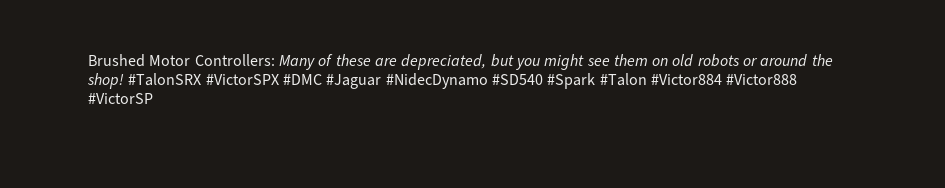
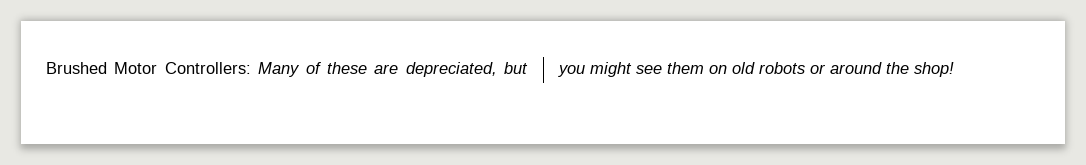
[128,73,798,89] [88,93,153,104] #TalonSRX #VictorSPX #DMC #Jaguar #NidecDynamo #SD540 #Spark #Talon #Victor884 #Victor888 #VictorSP -> (954, 69) none

